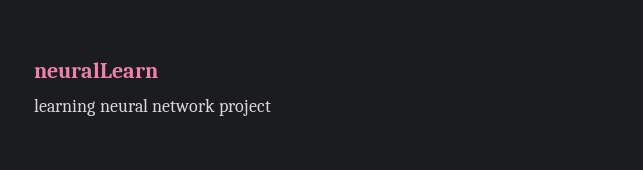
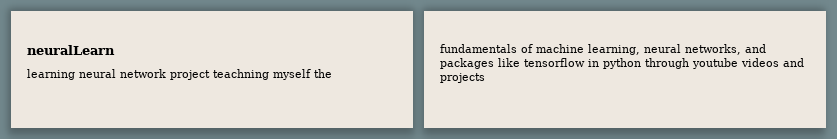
(272, 107) none -> [213,69,332,80] [440,44,766,55] [440,58,804,69] [440,73,485,83] teachning myself the fundamentals of machine learning, neural networks, and packages like tensorflow in python through youtube videos and projects

